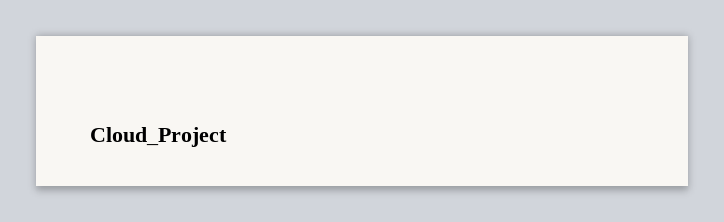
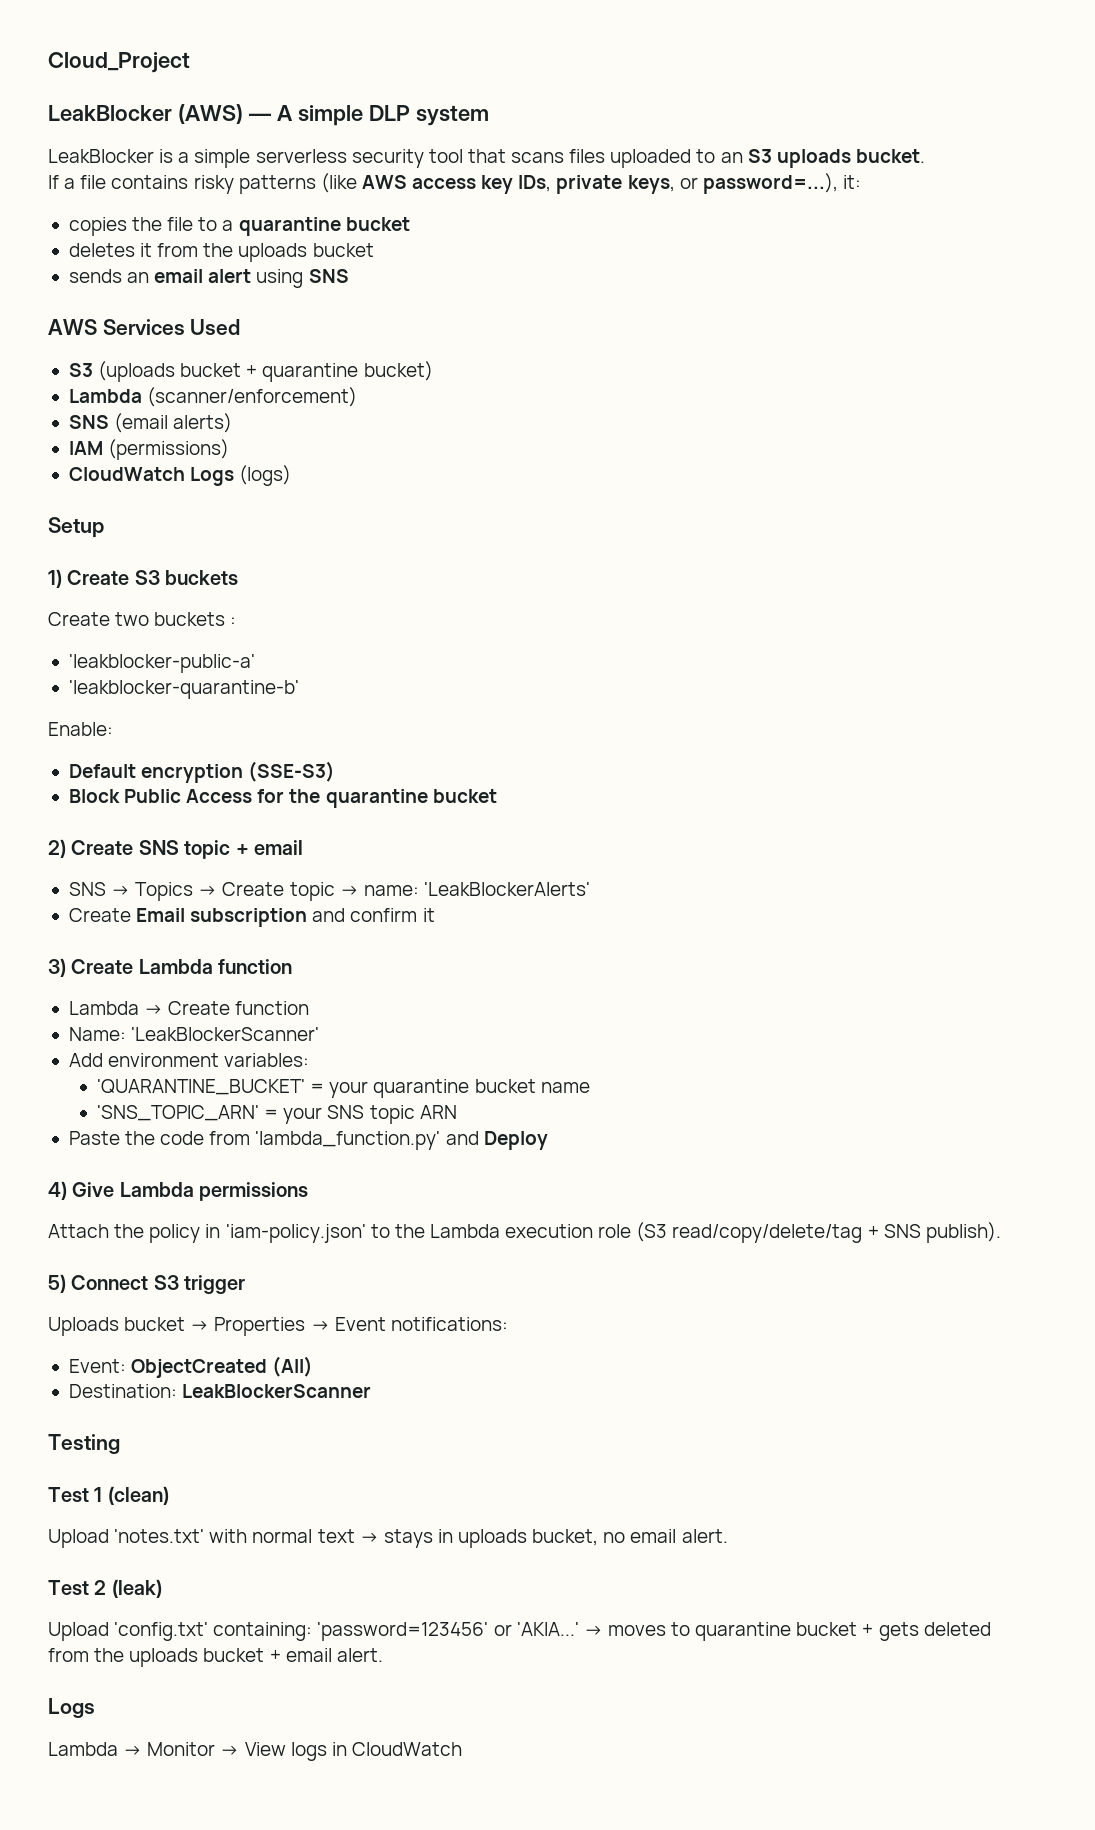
(227, 137) none -> [48,104,489,126] [48,149,925,168] [48,173,861,194] [68,217,410,236] [68,243,374,262] [68,269,349,288] [48,319,241,335] [68,361,433,382] [68,387,358,407] [68,413,233,433] [68,439,230,460] [68,465,292,486] [48,517,104,538] [48,569,239,588] [48,612,237,626] [68,654,255,673] [68,680,299,699] [48,722,113,736] [68,761,336,783] [68,789,497,808] [48,839,303,859] [68,882,590,901] [68,908,435,927] [48,958,293,977] [68,1001,310,1015] [68,1027,320,1041] [68,1053,310,1067] [97,1079,590,1098] [97,1105,457,1124] [68,1131,548,1150] [48,1181,309,1201] [48,1222,1001,1243] [48,1274,246,1294] [48,1317,508,1336] [68,1356,314,1378] [68,1384,372,1398] [48,1434,120,1454] [48,1486,169,1505] [48,1529,728,1548] [48,1579,162,1598] [48,1622,991,1641] [48,1648,383,1667] [48,1698,95,1718] [48,1742,462,1761] // LeakBlocker (AWS) — A simple DLP system // LeakBlocker is a simple serverless security tool that scans files uploaded to an S3 uploads bucket. // If a file contains risky patterns (like AWS access key IDs, private keys, or password=...), it: // copies the file to a quarantine bucket // deletes it from the uploads bucket // sends an email alert using SNS // AWS Services Used // S3 (uploads bucket + quarantine bucket) // Lambda (scanner/enforcement) // SNS (email alerts) // IAM (permissions) // CloudWatch Logs (logs) // Setup // 1) Create S3 buckets // Create two buckets : // 'leakblocker-public-a' // 'leakblocker-quarantine-b' // Enable: // Default encryption (SSE-S3) // Block Public Access for the quarantine bucket // 2) Create SNS topic + email // SNS → Topics → Create topic → name: 'LeakBlockerAlerts' // Create Email subscription and confirm it // 3) Create Lambda function // Lambda → Create function // Name: 'LeakBlockerScanner' // Add environment variables: // 'QUARANTINE_BUCKET' = your quarantine bucket name // 'SNS_TOPIC_ARN' = your SNS topic ARN // Paste the code from 'lambda_function.py' and Deploy // 4) Give Lambda permissions // Attach the policy in 'iam-policy.json' to the Lambda execution role (S3 read/copy/delete/tag + SNS publish). // 5) Connect S3 trigger // Uploads bucket → Properties → Event notifications: // Event: ObjectCreated (All) // Destination: LeakBlockerScanner // Testing // Test 1 (clean) // Upload 'notes.txt' with normal text → stays in uploads bucket, no email alert. // Test 2 (leak) // Upload 'config.txt' containing: 'password=123456' or 'AKIA...' → moves to quarantine bucket + gets deleted from the uploads bucket + email alert. // Logs // Lambda → Monitor → View logs in CloudWatch

